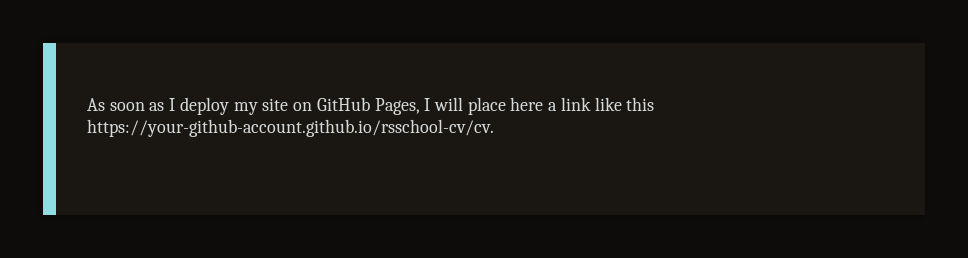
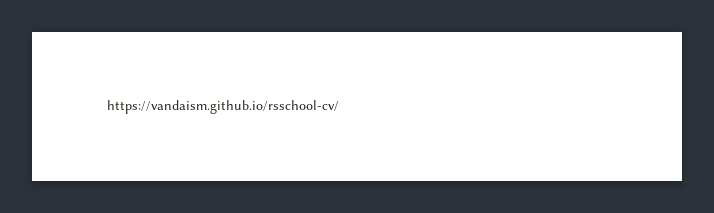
[87,97,655,115] [87,119,494,137] As soon as I deploy my site on GitHub Pages, I will place here a link like this https://your-github-account.github.io/rsschool-cv/cv. -> [107,100,339,114] https://vandaism.github.io/rsschool-cv/

